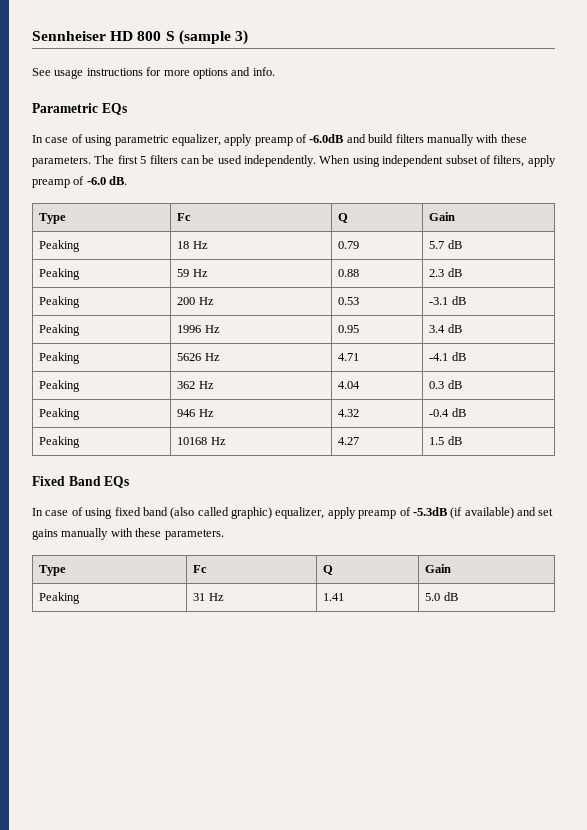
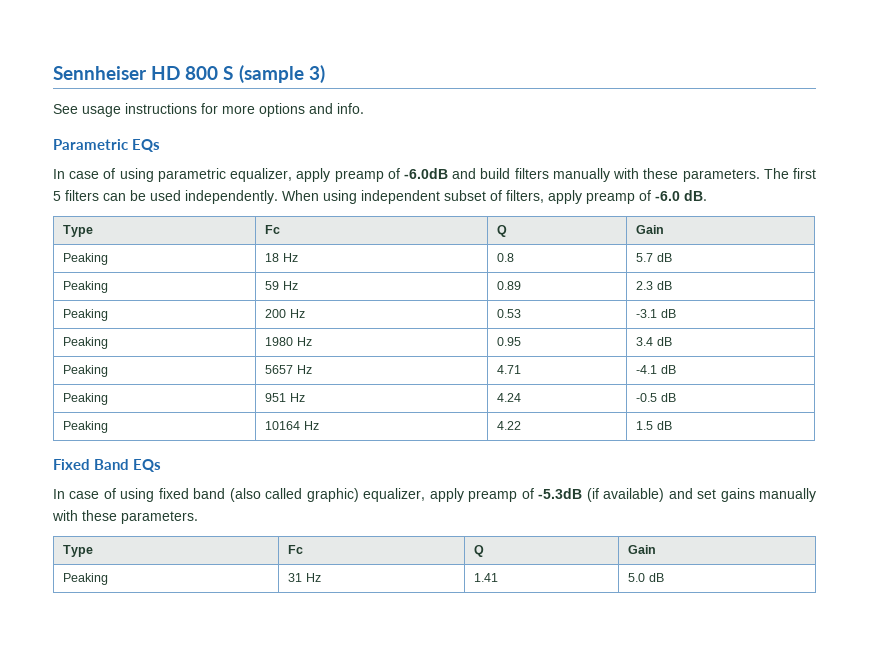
[338,241,360,249] 0.79 -> [497,253,515,262] 0.8
[338,269,360,277] 0.88 -> [497,281,522,290] 0.89
[177,325,202,333] 1996 -> [265,337,294,346] 1980
[177,353,202,361] 5626 -> [265,365,294,374] 5657
[177,381,214,389] [338,381,361,389] [429,380,462,389] [39,408,81,420] [177,409,214,417] [338,409,360,417] [429,408,466,417] [39,436,81,448] [177,437,226,445] [338,437,360,445] 362 Hz | 4.04 | 0.3 dB // Peaking | 946 Hz | 4.32 | -0.4 dB // Peaking | 10168 Hz | 4.27 -> [265,393,305,402] [497,393,522,402] [636,393,676,402] [63,421,109,433] [265,421,319,430] [497,421,522,430] 951 Hz | 4.24 | -0.5 dB // Peaking | 10164 Hz | 4.22

